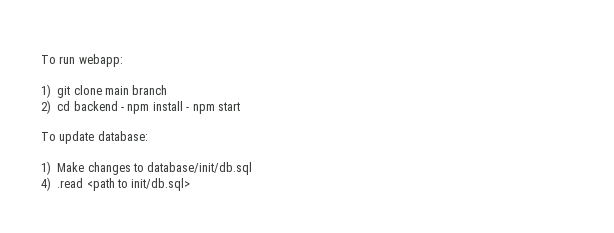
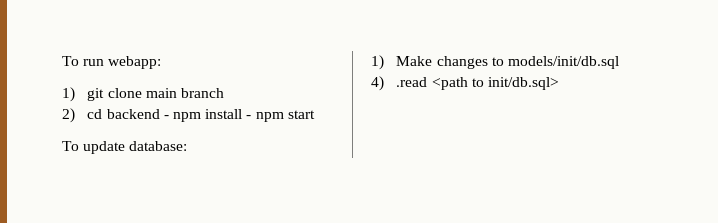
[147,162,253,175] database/init/db.sql -> [508,56,620,69] models/init/db.sql

